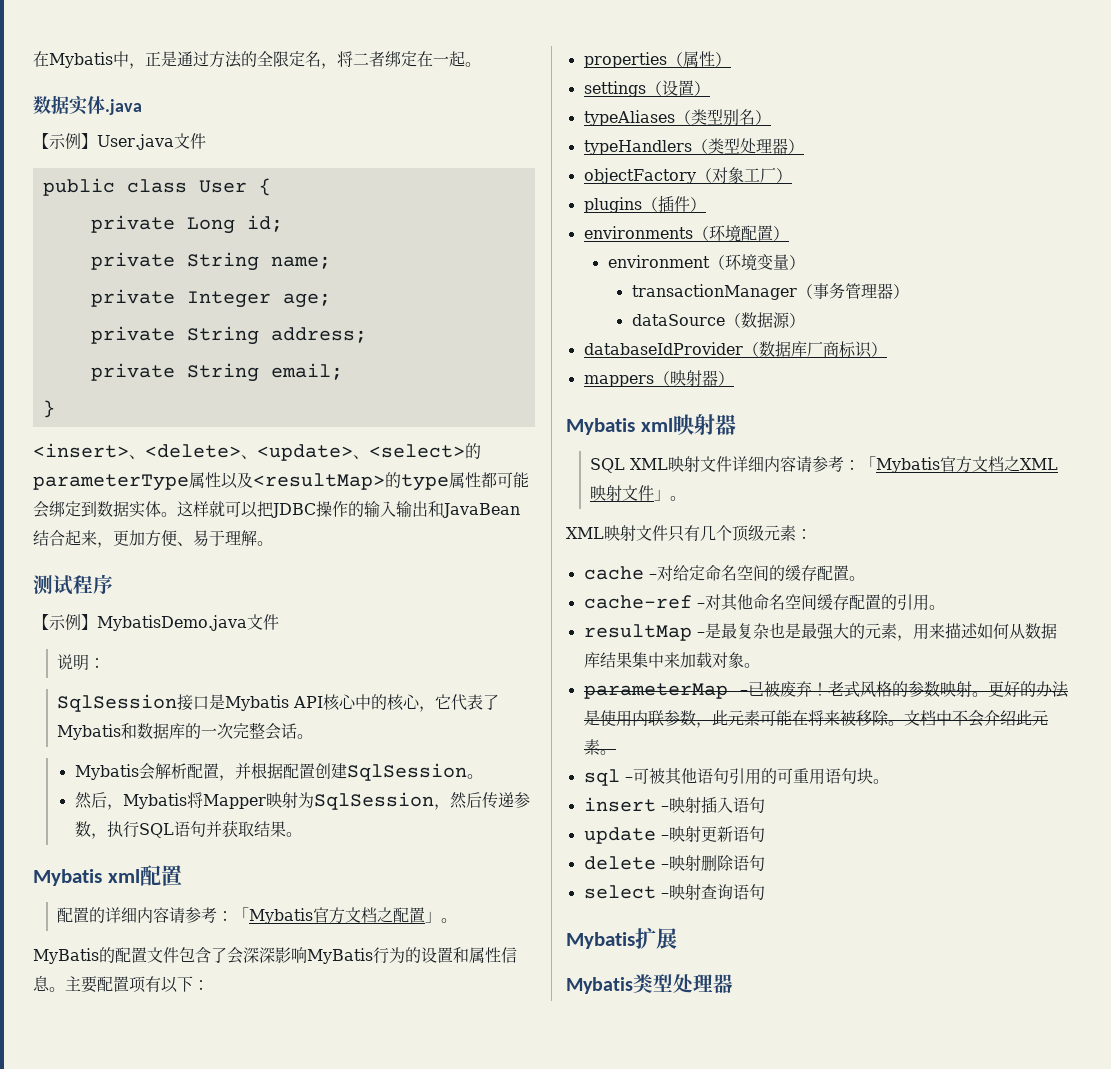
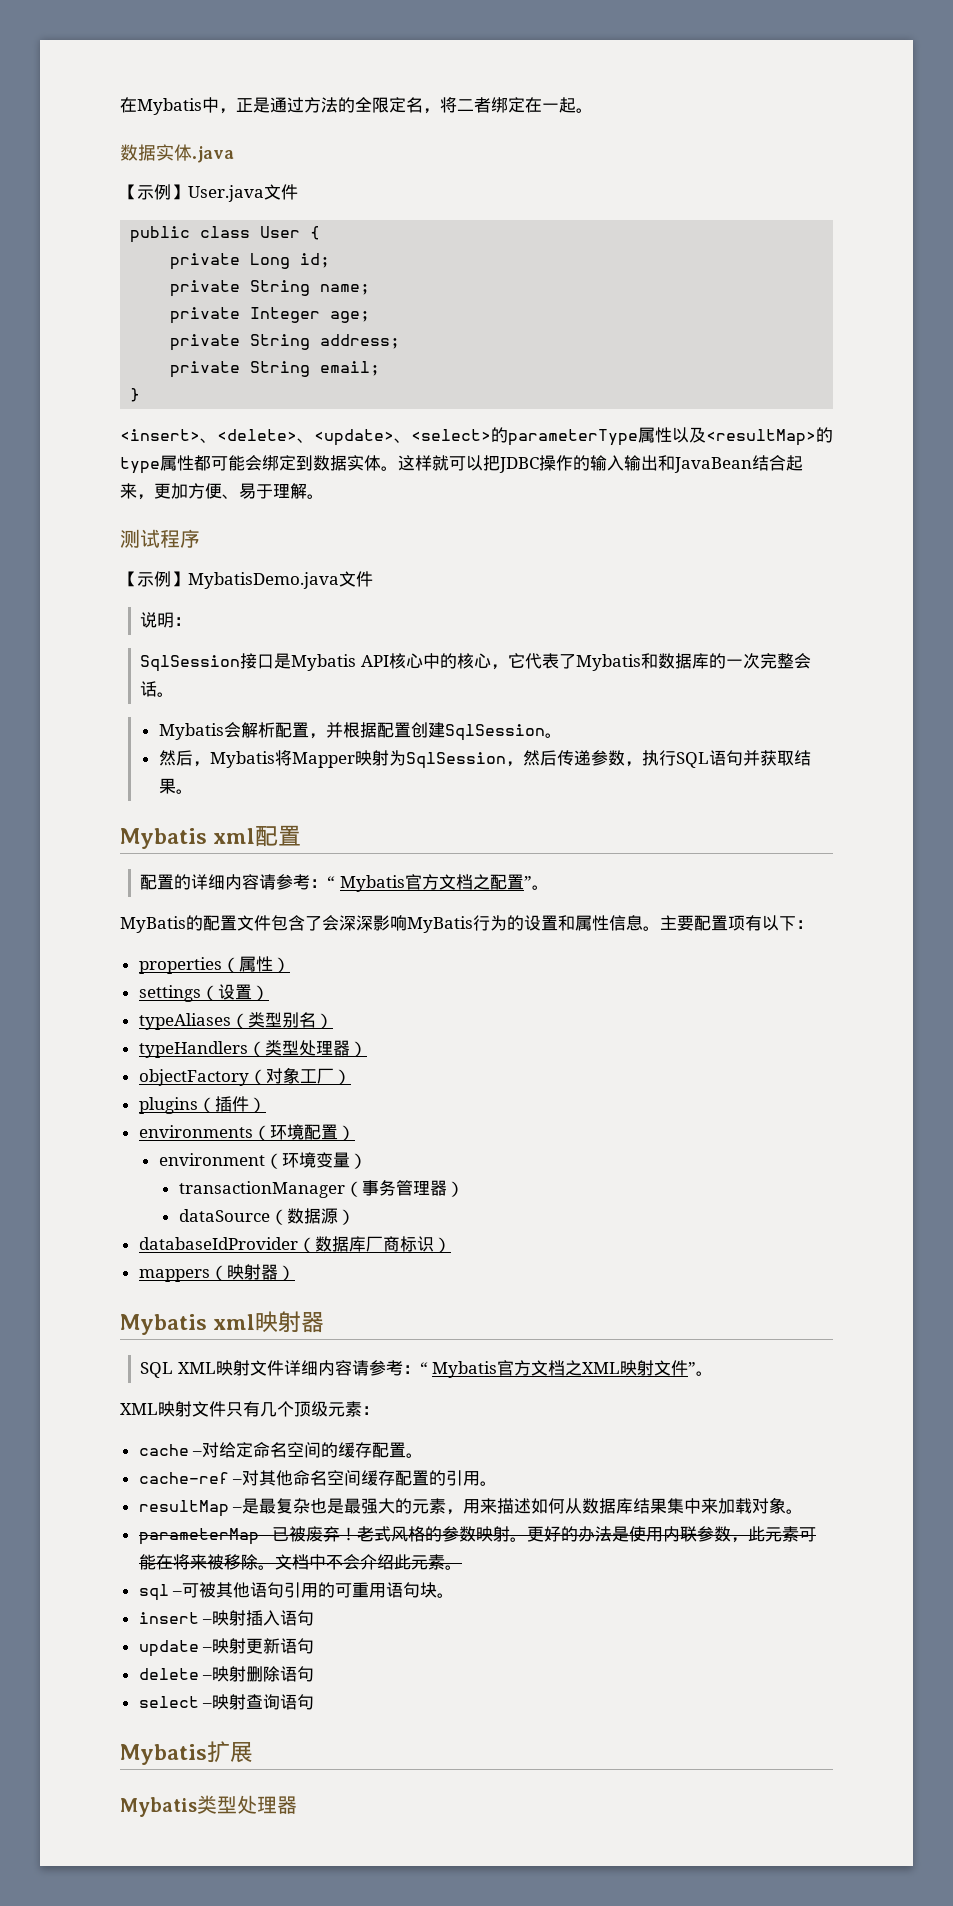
[233,907,250,921] 「 -> [327,876,336,888] “
[425,911,442,923] 」 -> [523,876,532,888] ”
[860,456,877,470] 「 -> [419,1362,428,1374] “
[654,489,671,501] 」 -> [688,1362,697,1374] ”

